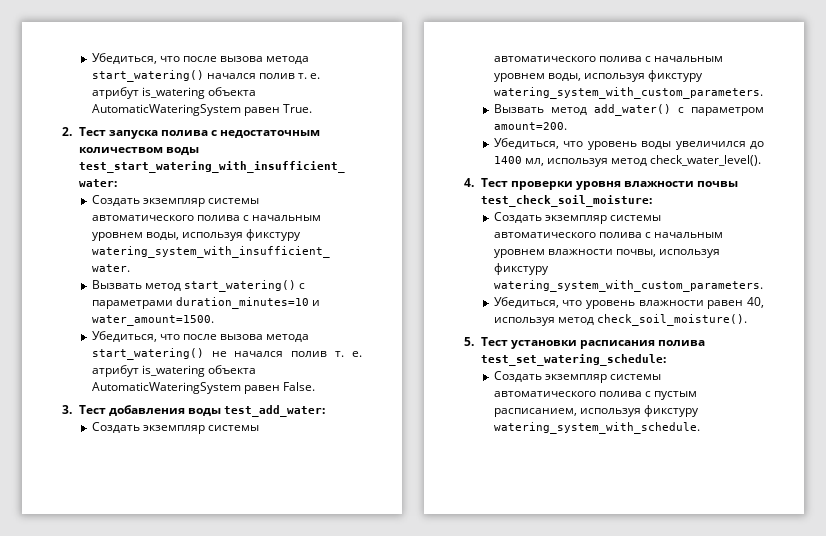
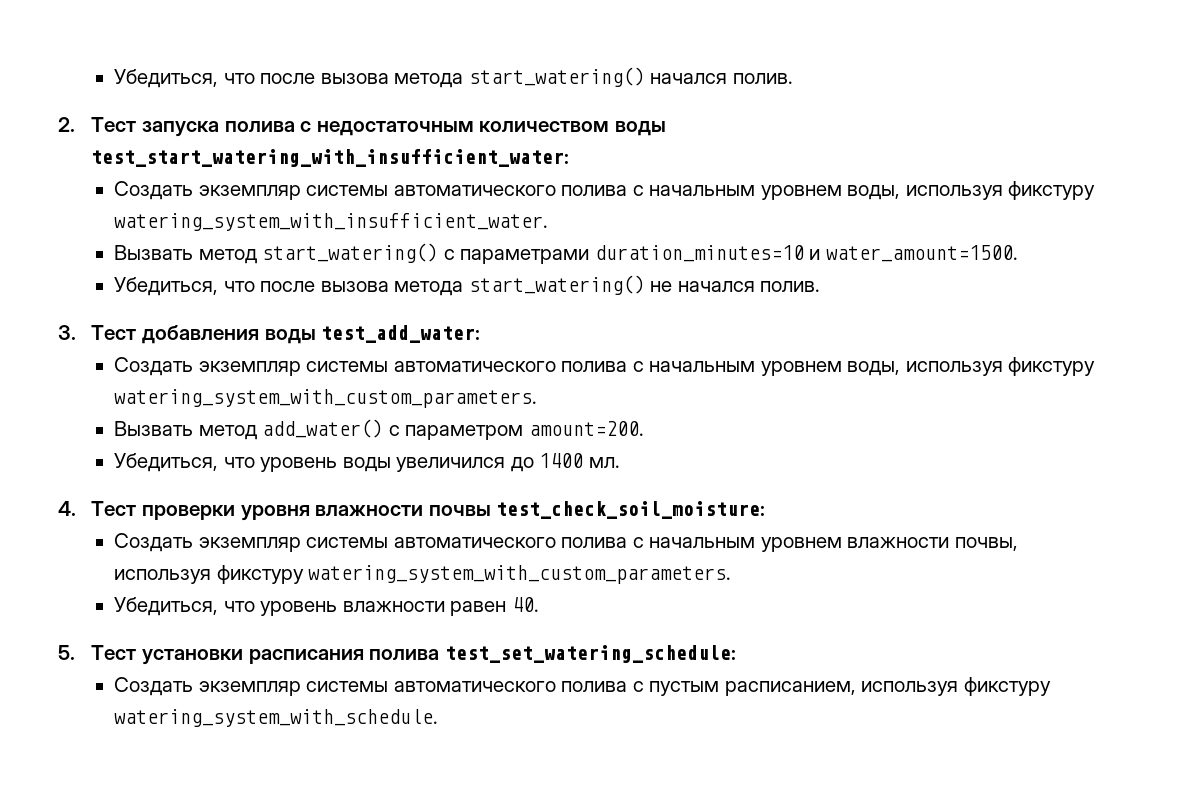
[258,73,321,79] [91,87,256,99] [91,104,312,116] полив т. е. атрибут is_watering объекта AutomaticWateringSystem равен True. -> [732,73,793,84] полив.
[291,351,362,357] [91,365,256,377] [91,382,315,394] полив т. е. атрибут is_watering объекта AutomaticWateringSystem равен False. -> [760,281,821,292] полив.
[524,155,762,167] мл, используя метод check_water_level(). -> [588,457,620,468] мл.
[747,297,764,308] [493,314,747,326] 40, используя метод check_soil_moisture(). -> [511,597,539,612] 40.

